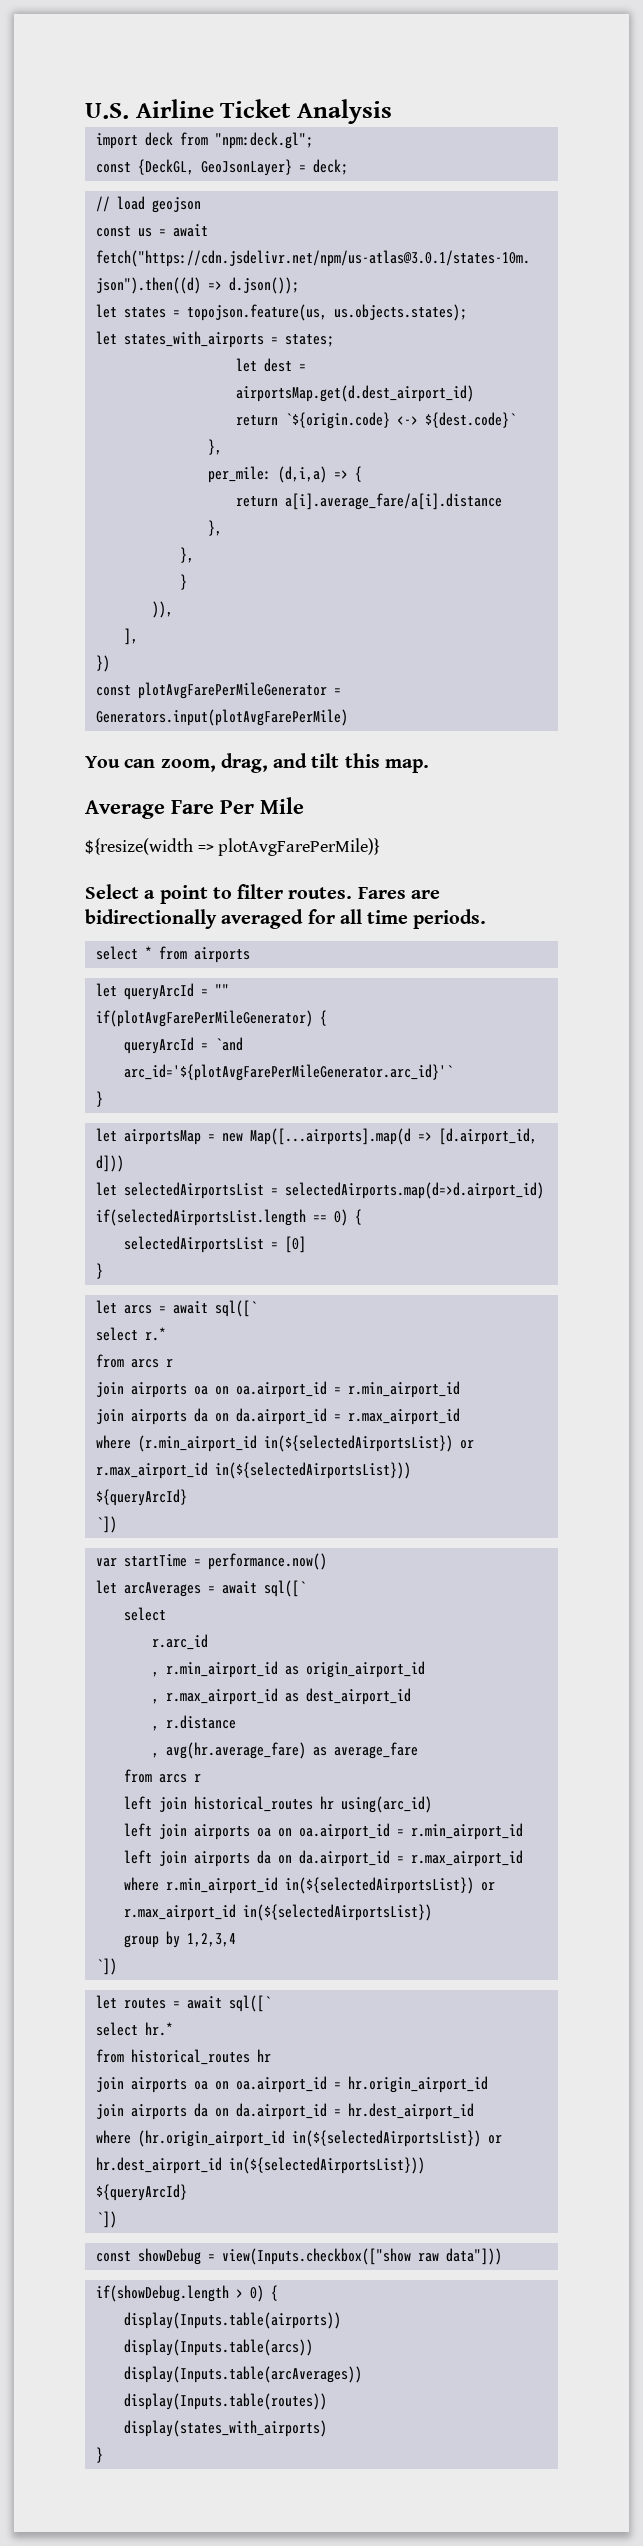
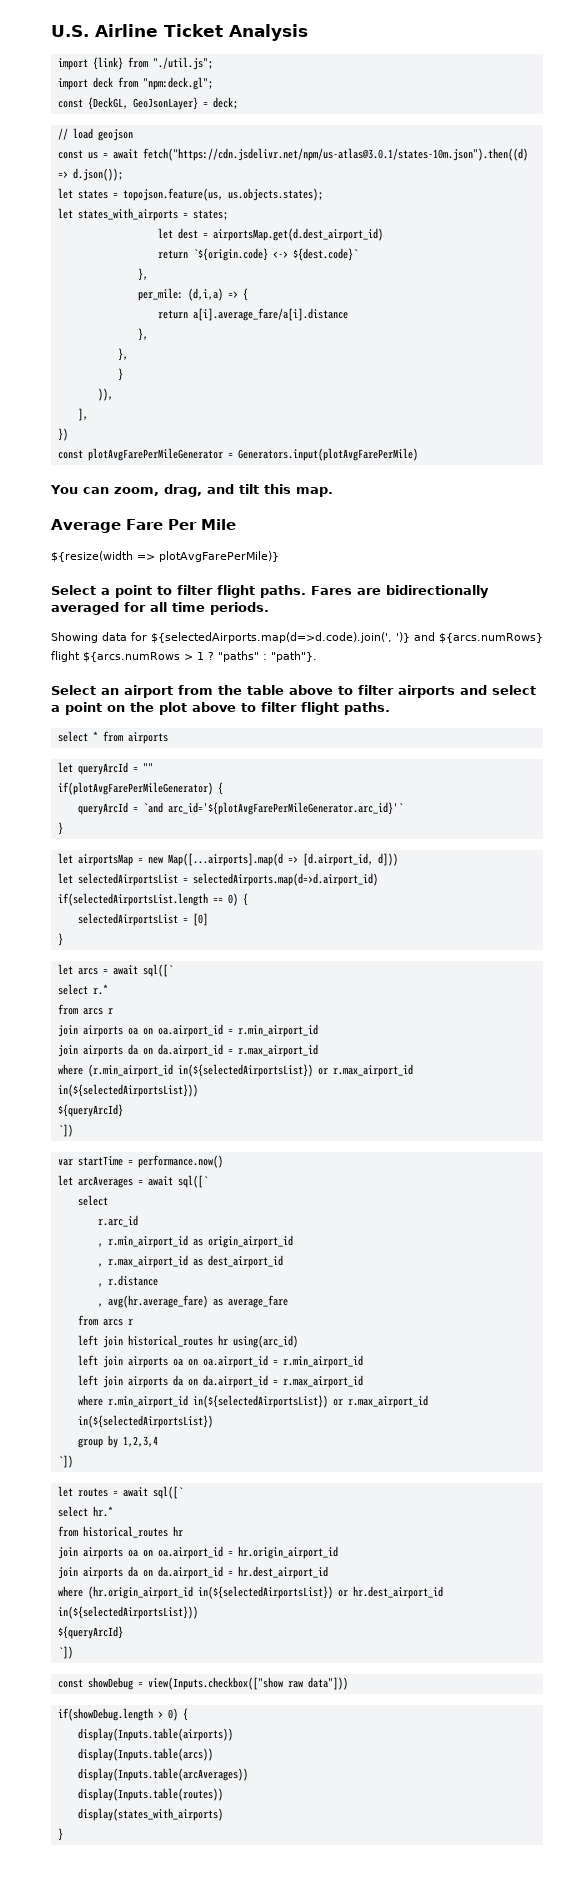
(392, 111) none -> [57,57,213,70] // import {link} from "./util.js";
[288,887,353,899] routes. -> [217,585,306,598] flight paths.
(487, 919) none -> [51,632,543,643] [51,651,317,662] [51,685,536,698] [51,702,390,715] // Showing data for ${selectedAirports.map(d=>d.code).join(', ')} and ${arcs.numRows} flight ${arcs.numRows > 1 ? "paths" : "path"}. // Select an airport from the table above to filter airports and select a point on the plot above to filter flight paths.

